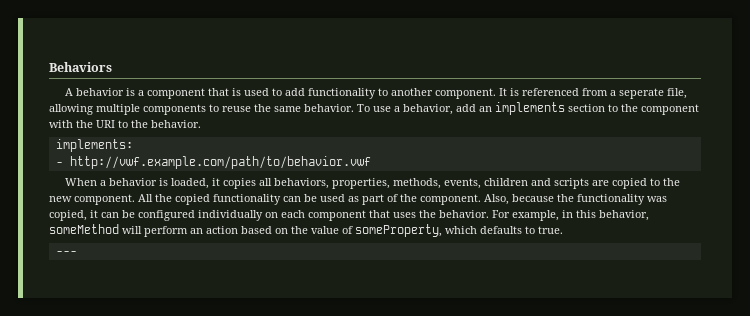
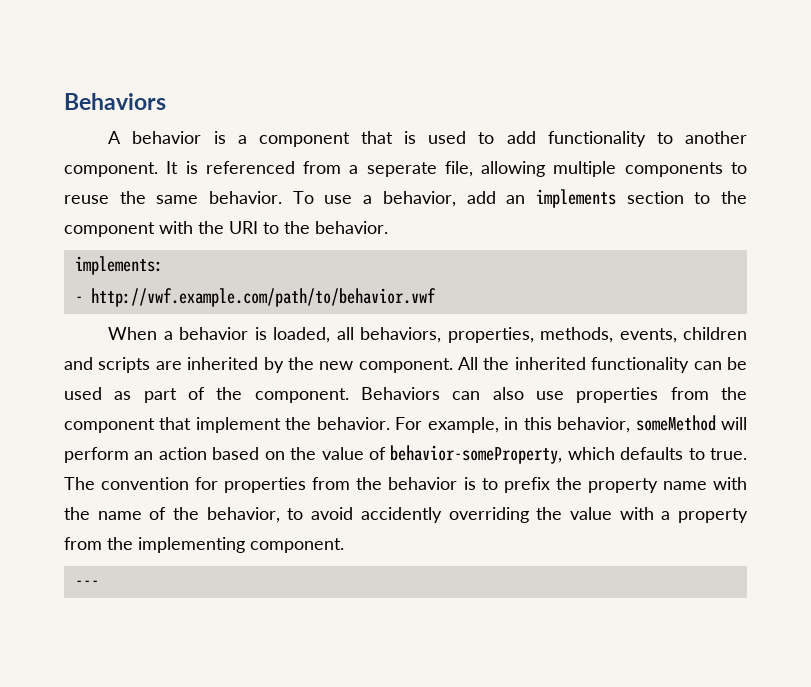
[212,178,257,189] it copies -> (331, 335) none
[612,178,661,189] copied to -> [187,357,284,373] inherited by
[175,194,210,205] copied -> [514,357,586,370] inherited
[484,194,667,205] [49,210,416,221] Also, because the functionality was copied, it can be configured individually on each component that uses -> [361,387,747,403] [64,417,281,433] Behaviors can also use properties from the component that implement
[355,224,442,237] someProperty, -> [390,445,563,464] behavior-someProperty,
(563, 230) none -> [64,477,748,493] [64,507,749,523] [64,537,344,553] The convention for properties from the behavior is to prefix the property name with the name of the behavior, to avoid accidently overriding the value with a property from the implementing component.

